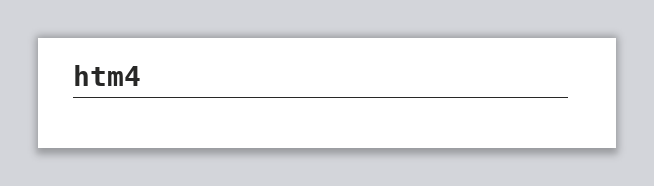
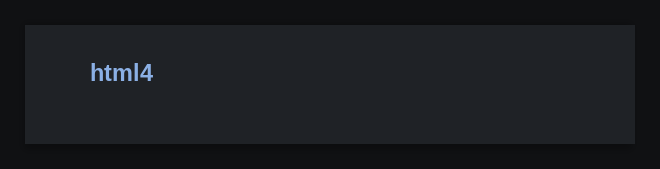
[73,65,141,86] htm4 -> [90,63,153,81] html4

